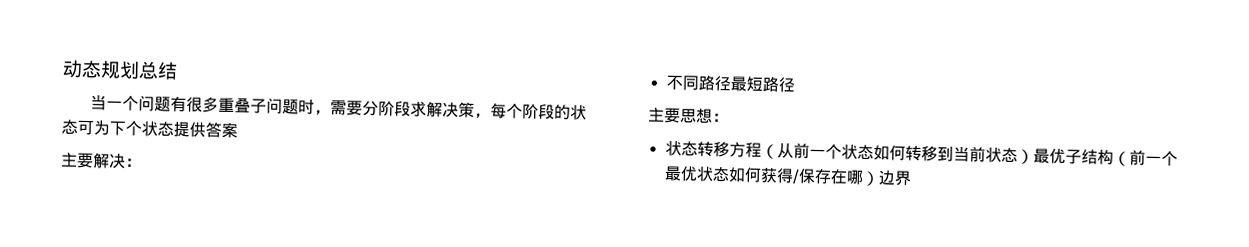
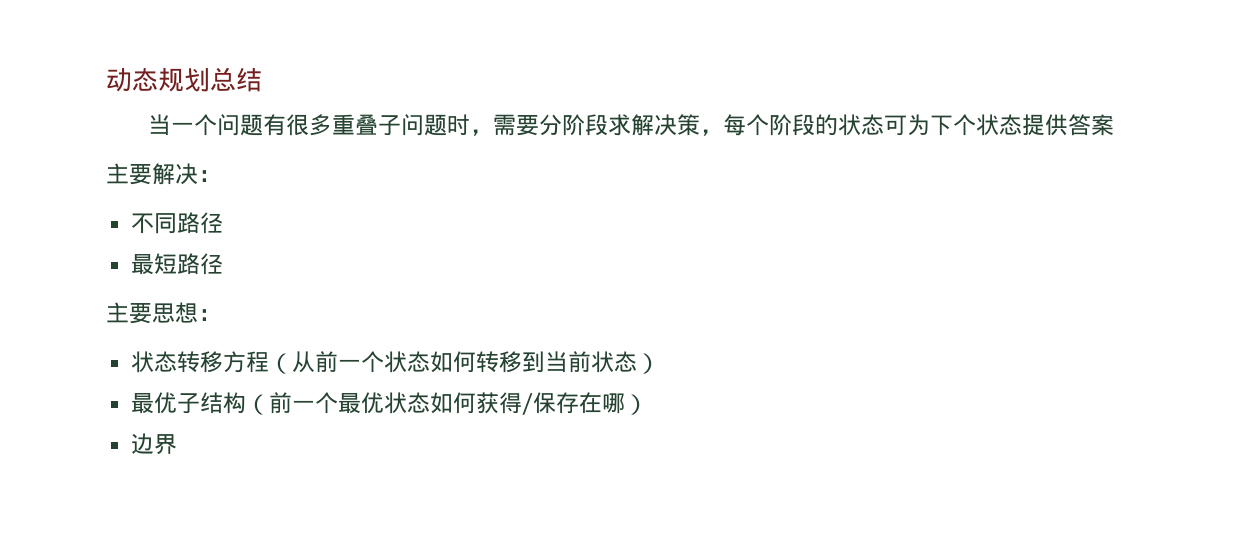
(731, 83) none -> (223, 223) //
(1034, 157) none -> (660, 363) //
(880, 178) none -> (648, 404) //

